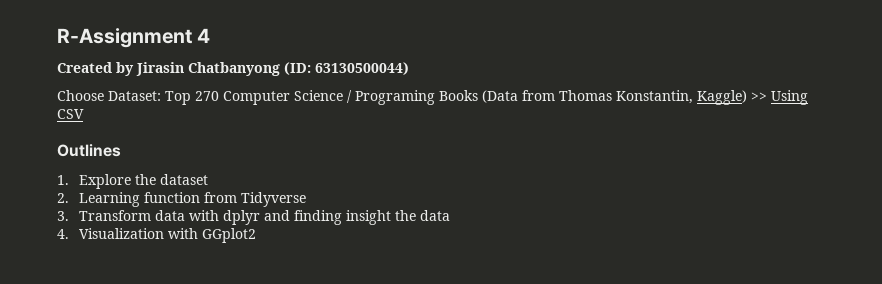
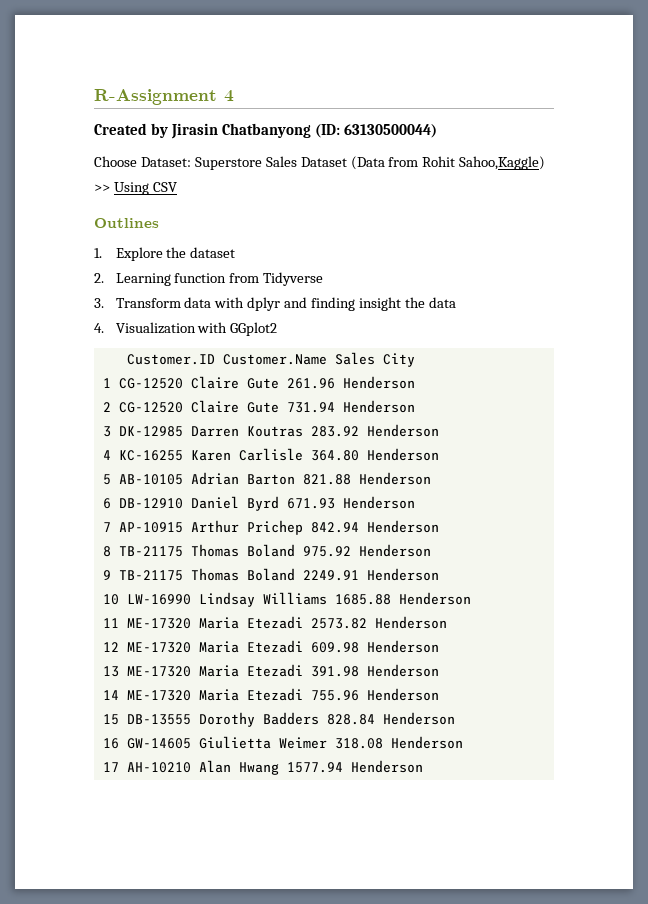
[165,90,747,105] Top 270 Computer Science / Programing Books (Data from Thomas Konstantin, Kaggle) -> [194,156,546,170] Superstore Sales Dataset (Data from Rohit Sahoo,Kaggle)
(257, 235) none -> [126,352,415,367] [102,376,415,389] [102,400,415,413] [102,424,439,437] [102,448,439,461] [102,472,431,485] [102,496,415,511] [102,520,439,535] [102,544,431,557] [102,568,439,581] [102,592,471,607] [102,616,447,629] [102,640,439,653] [102,664,439,677] [102,688,439,701] [102,712,455,727] [102,736,463,749] [102,760,423,775] // Customer.ID Customer.Name Sales City // 1 CG-12520 Claire Gute 261.96 Henderson // 2 CG-12520 Claire Gute 731.94 Henderson // 3 DK-12985 Darren Koutras 283.92 Henderson // 4 KC-16255 Karen Carlisle 364.80 Henderson // 5 AB-10105 Adrian Barton 821.88 Henderson // 6 DB-12910 Daniel Byrd 671.93 Henderson // 7 AP-10915 Arthur Prichep 842.94 Henderson // 8 TB-21175 Thomas Boland 975.92 Henderson // 9 TB-21175 Thomas Boland 2249.91 Henderson // 10 LW-16990 Lindsay Williams 1685.88 Henderson // 11 ME-17320 Maria Etezadi 2573.82 Henderson // 12 ME-17320 Maria Etezadi 609.98 Henderson // 13 ME-17320 Maria Etezadi 391.98 Henderson // 14 ME-17320 Maria Etezadi 755.96 Henderson // 15 DB-13555 Dorothy Badders 828.84 Henderson // 16 GW-14605 Giulietta Weimer 318.08 Henderson // 17 AH-10210 Alan Hwang 1577.94 Henderson

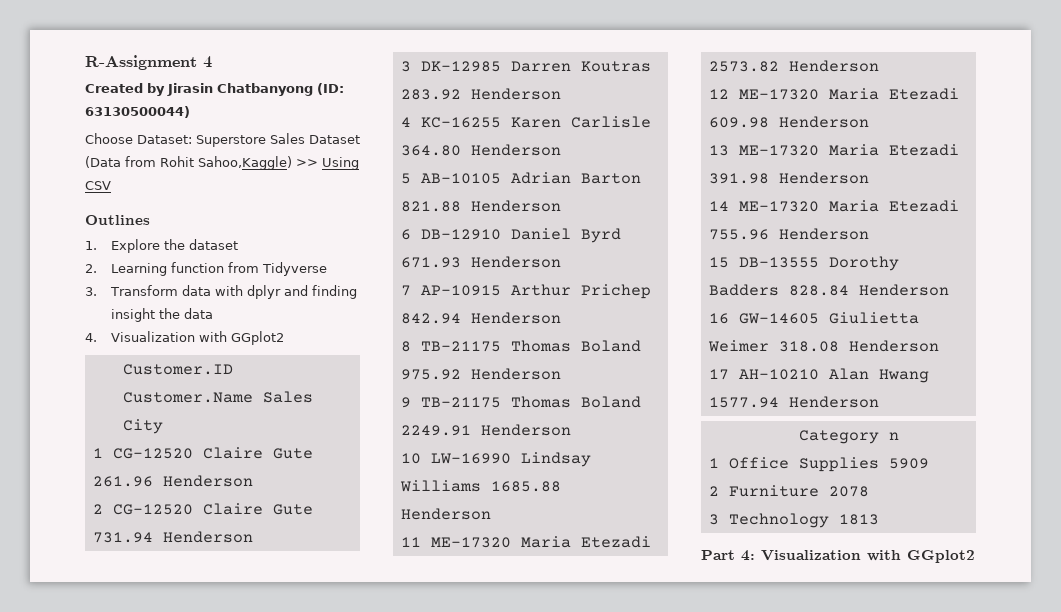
(423, 766) none -> [798,430,899,444] [708,457,929,472] [708,485,869,497] [708,513,879,528] [701,550,975,563] // Category n // 1 Office Supplies 5909 // 2 Furniture 2078 // 3 Technology 1813 // Part 4: Visualization with GGplot2

